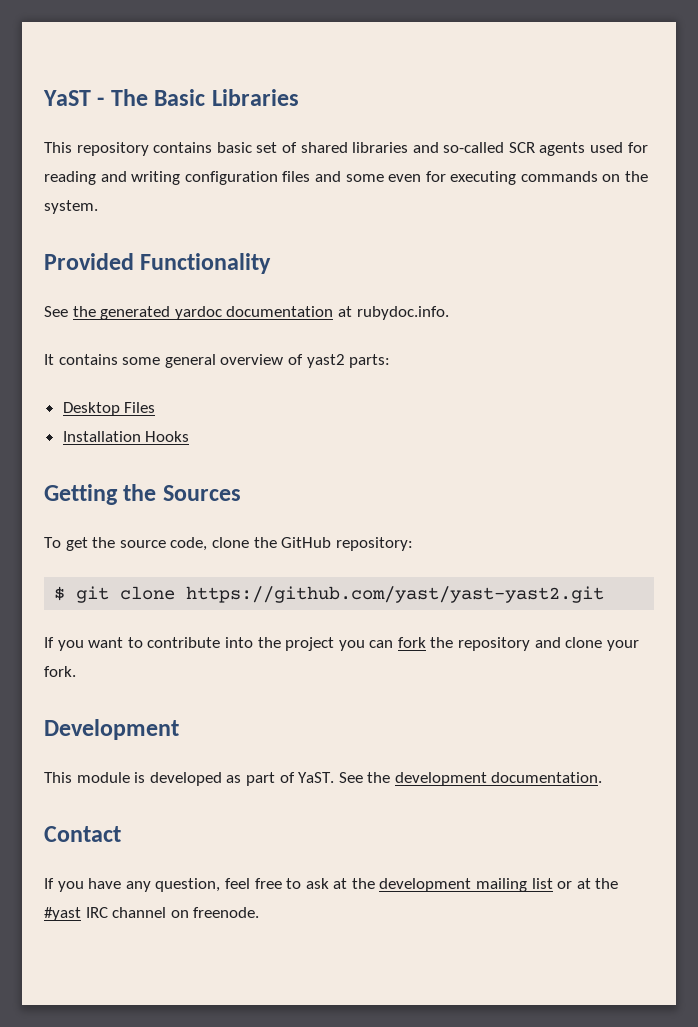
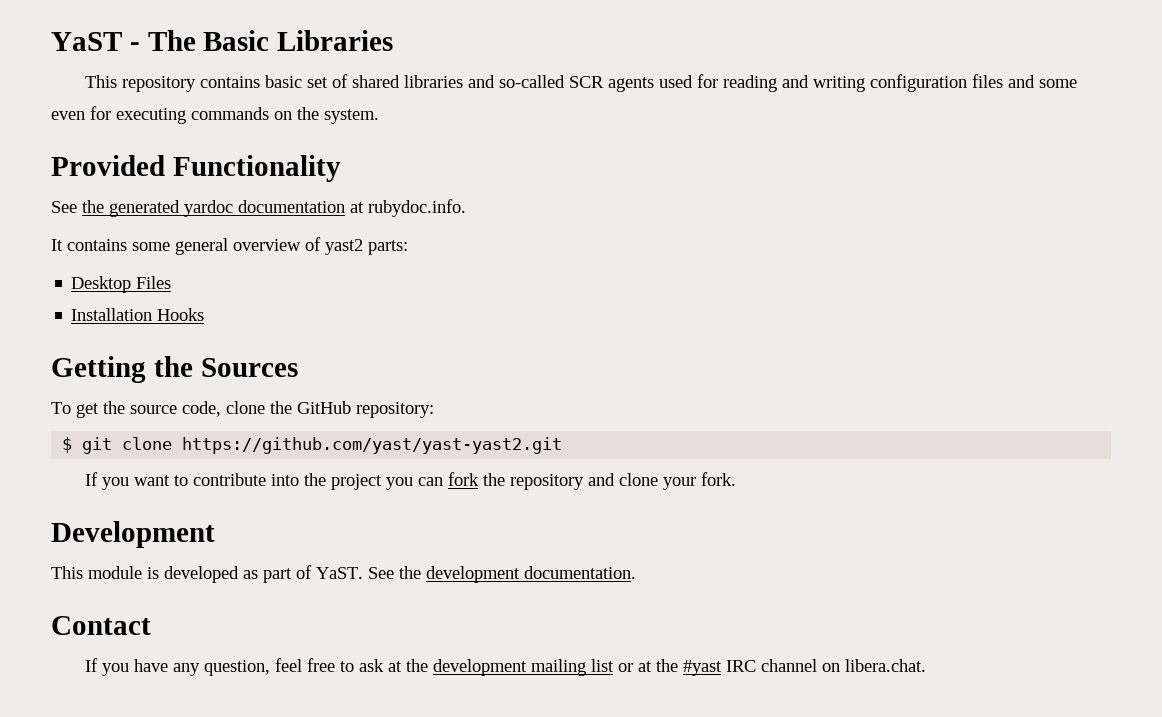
[193,907,260,918] freenode. -> [845,659,927,672] libera.chat.

